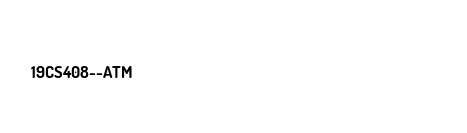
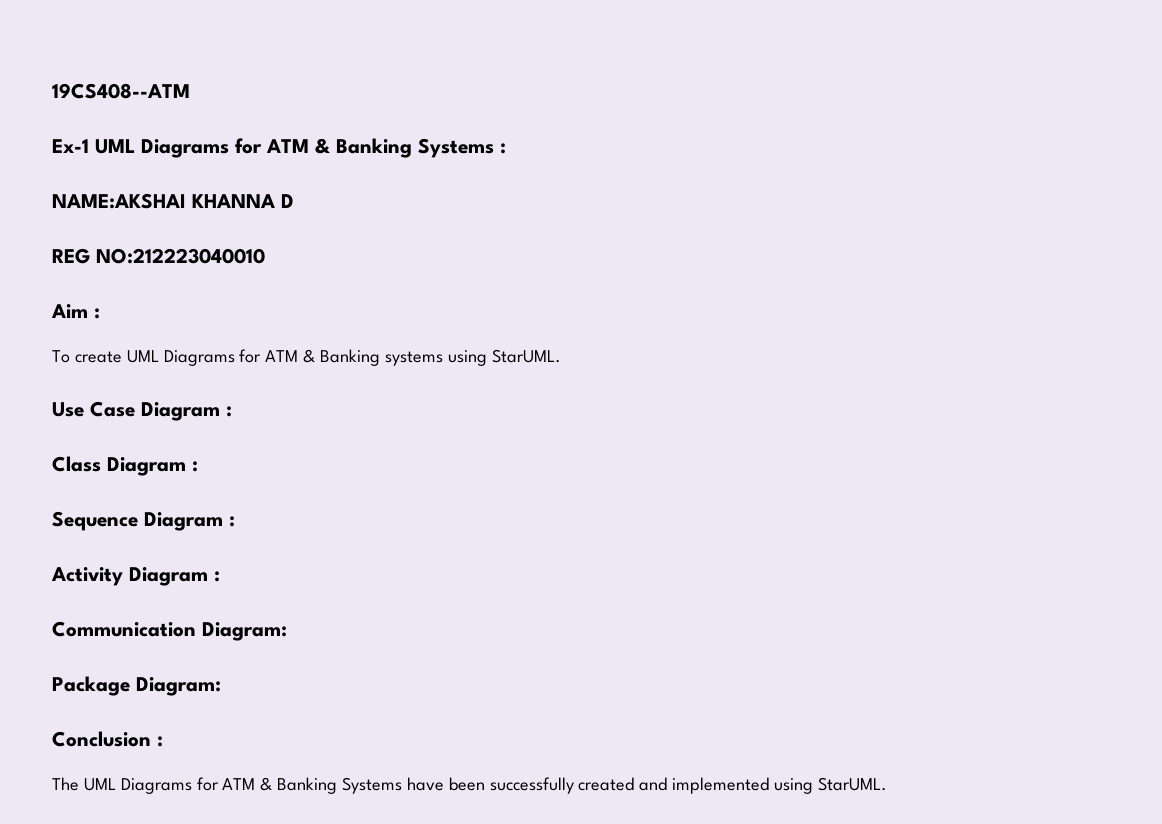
(133, 72) none -> [52,138,506,158] [52,193,294,209] [52,248,265,264] [51,304,100,319] [52,349,561,366] [52,401,232,421] [52,456,198,476] [52,511,235,531] [51,567,220,586] [52,621,287,641] [52,676,221,696] [52,731,163,747] [52,777,887,794] // Ex-1 UML Diagrams for ATM & Banking Systems : // NAME:AKSHAI KHANNA D // REG NO:212223040010 // Aim : // To create UML Diagrams for ATM & Banking systems using StarUML. // Use Case Diagram : // Class Diagram : // Sequence Diagram : // Activity Diagram : // Communication Diagram: // Package Diagram: // Conclusion : // The UML Diagrams for ATM & Banking Systems have been successfully created and implemented using StarUML.

